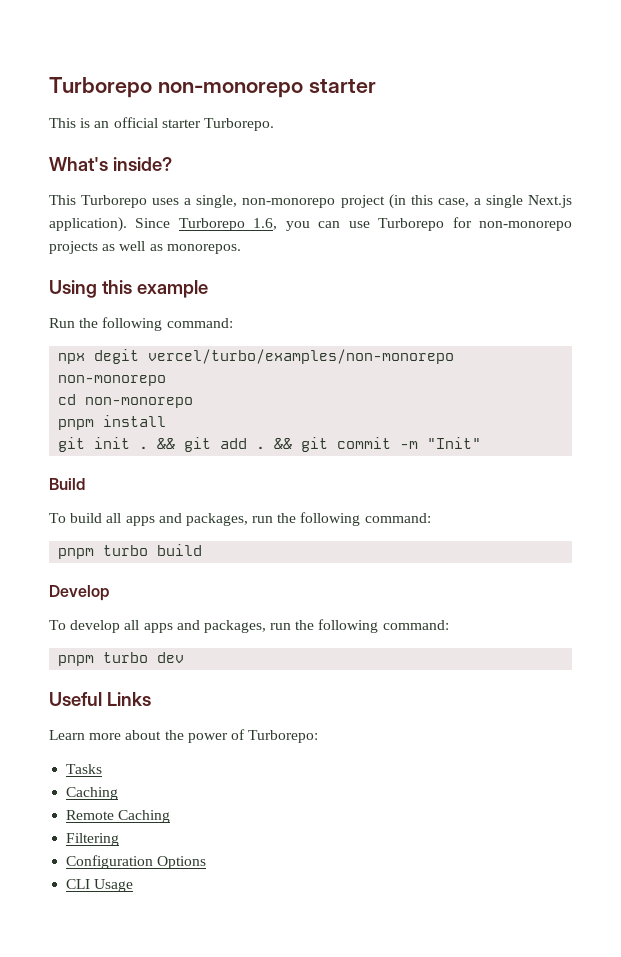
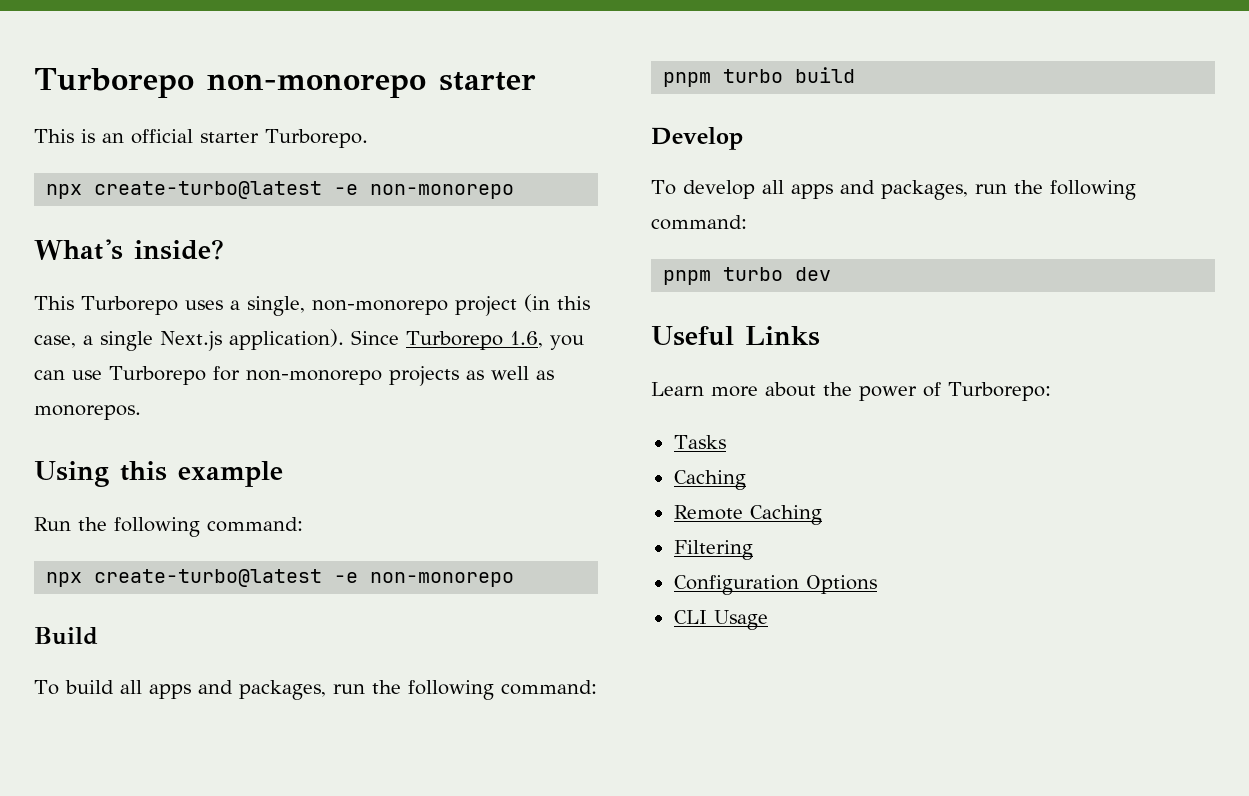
(274, 124) none -> [46,181,515,199] // npx create-turbo@latest -e non-monorepo
[94,349,455,364] [58,375,167,386] [58,394,194,408] [58,415,167,430] [58,437,482,452] degit vercel/turbo/examples/non-monorepo non-monorepo // cd non-monorepo // pnpm install // git init . && git add . && git commit -m "Init" -> [94,569,515,587] create-turbo@latest -e non-monorepo

